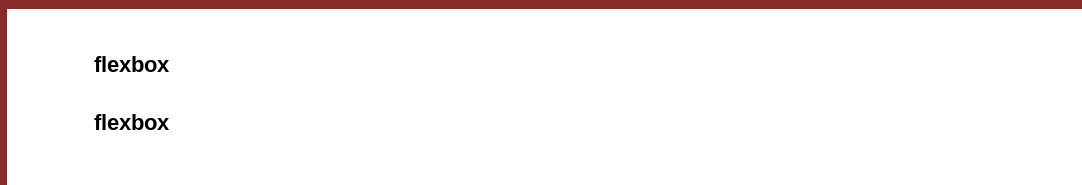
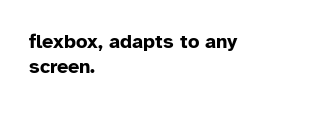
[94,56,170,72] [94,114,170,130] flexbox // flexbox -> [29,33,238,51] [29,63,95,73] flexbox, adapts to any screen.

